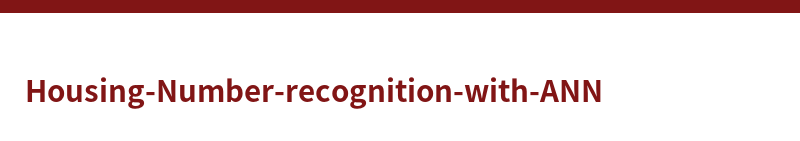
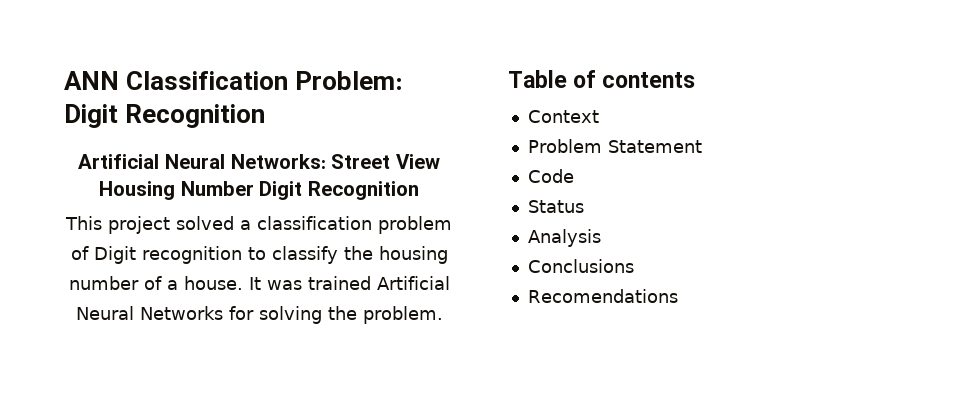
[25,77,603,109] Housing-Number-recognition-with-ANN -> [64,71,404,90] [64,104,266,128] [78,154,440,169] [99,181,419,200] [65,216,452,234] [70,246,448,264] [68,276,450,290] [75,306,443,324] [508,70,696,88] [527,110,599,123] [527,139,702,153] [527,169,574,183] [527,200,584,213] [527,229,601,247] [527,259,634,273] [527,289,678,303] ANN Classification Problem: Digit Recognition // Artificial Neural Networks: Street View Housing Number Digit Recognition // This project solved a classification problem of Digit recognition to classify the housing number of a house. It was trained Artificial Neural Networks for solving the problem. // Table of contents // Context // Problem Statement // Code // Status // Analysis // Conclusions // Recomendations

